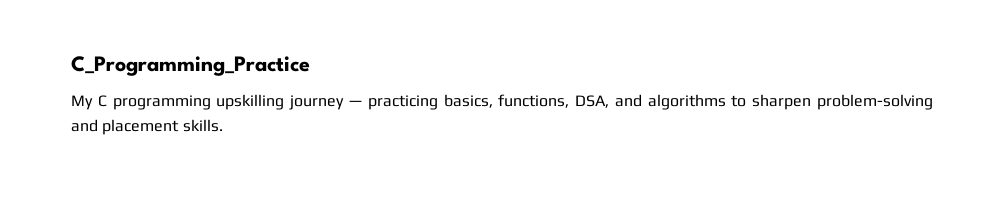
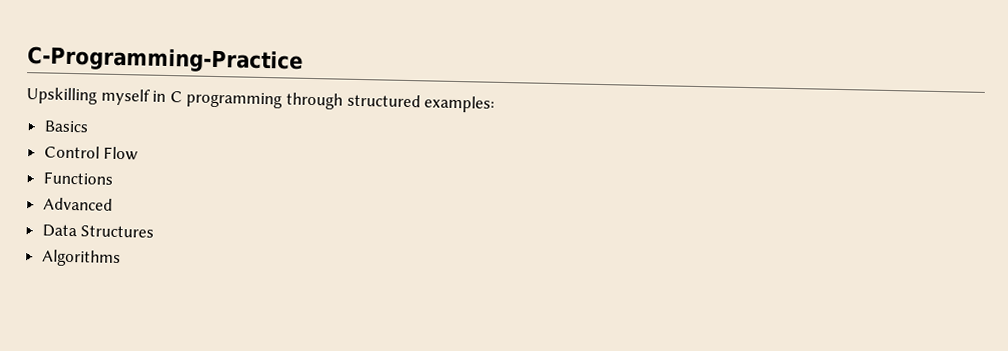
[71,56,310,76] [71,94,934,110] [71,119,223,135] C_Programming_Practice // My C programming upskilling journey — practicing basics, functions, DSA, and algorithms to sharpen problem-solving and placement skills. -> [27,46,303,74] [26,87,496,113] [43,120,89,133] [43,145,139,161] [42,171,113,185] [42,197,113,211] [41,224,155,238] [41,249,121,268] C-Programming-Practice // Upskilling myself in C programming through structured examples: // Basics // Control Flow // Functions // Advanced // Data Structures // Algorithms

